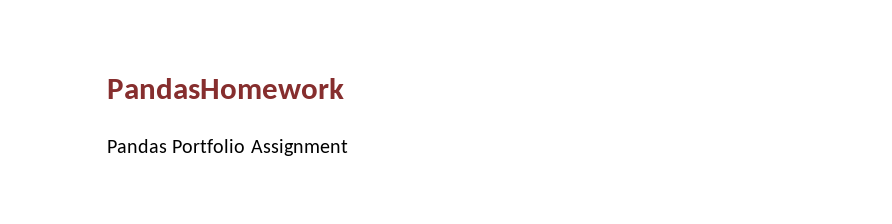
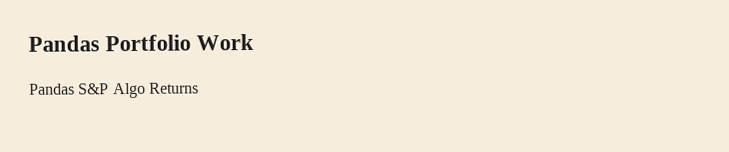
[107,78,344,99] [107,139,348,156] PandasHomework // Pandas Portfolio Assignment -> [28,33,255,52] [29,82,199,99] Pandas Portfolio Work // Pandas S&P Algo Returns

